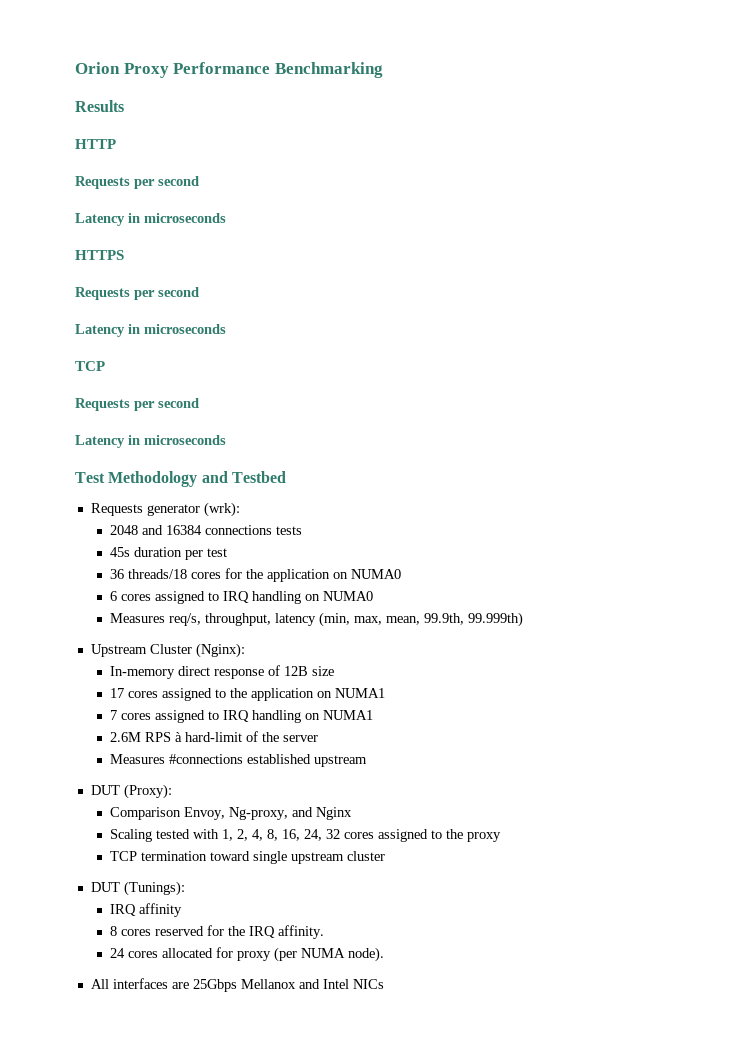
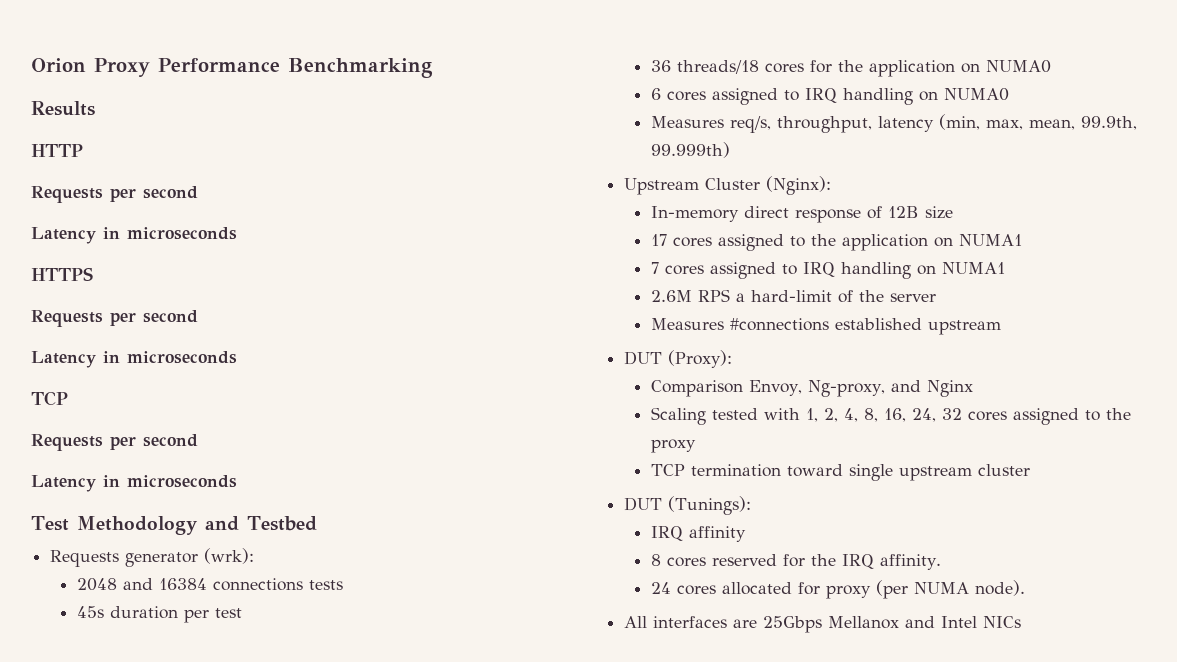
[175,732,183,742] à -> [735,293,745,302] a

